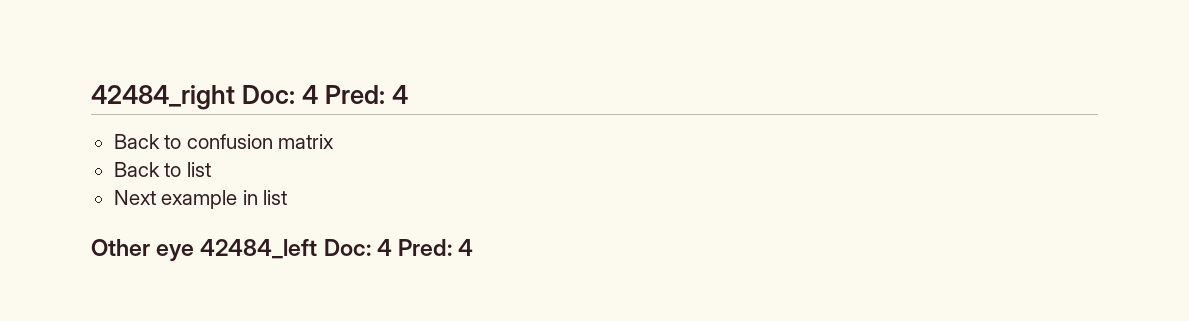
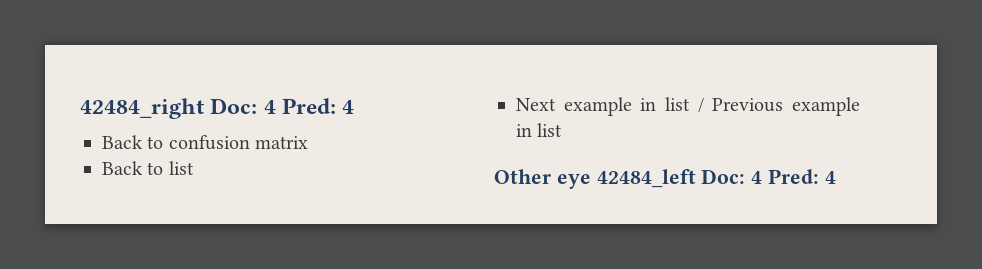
(288, 197) none -> [697,97,860,116] [516,123,563,137] / Previous example in list

